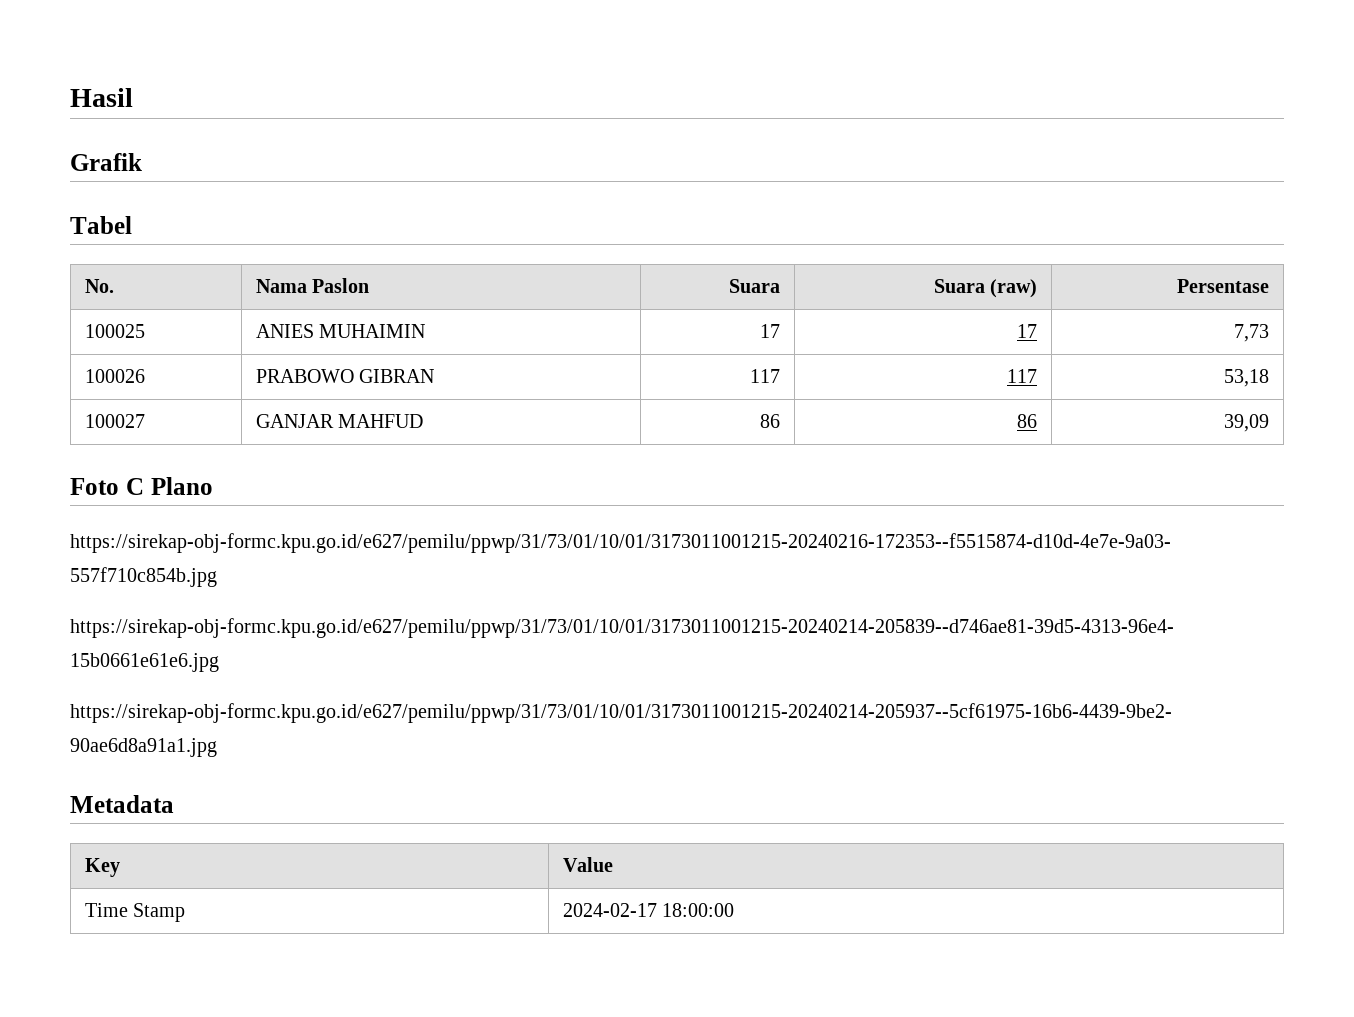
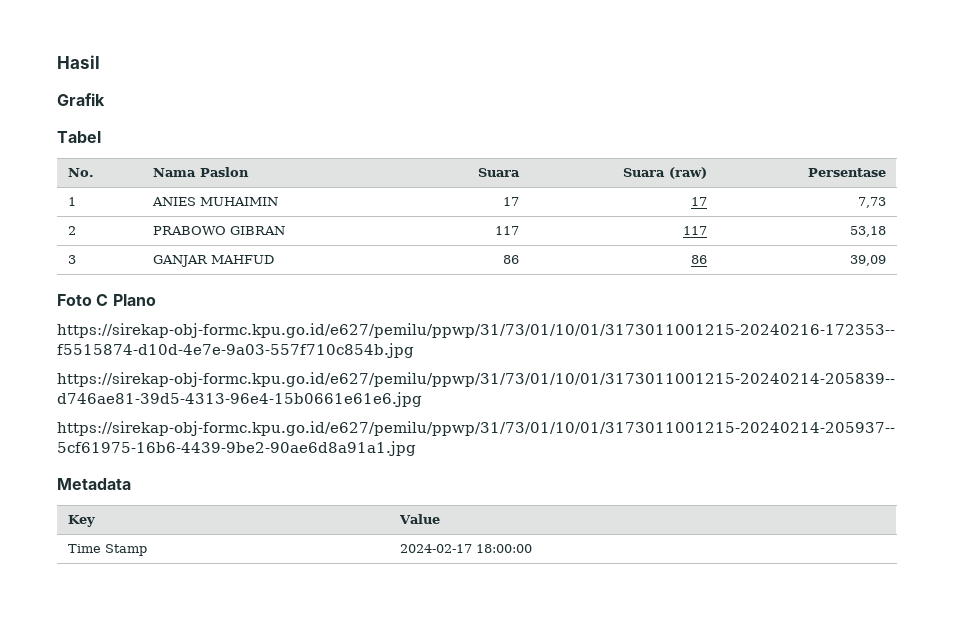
[84,324,145,338] 100025 -> [67,197,76,206] 1
[84,369,145,383] 100026 -> [67,226,76,235] 2
[84,414,145,428] 100027 -> [67,255,76,264] 3

